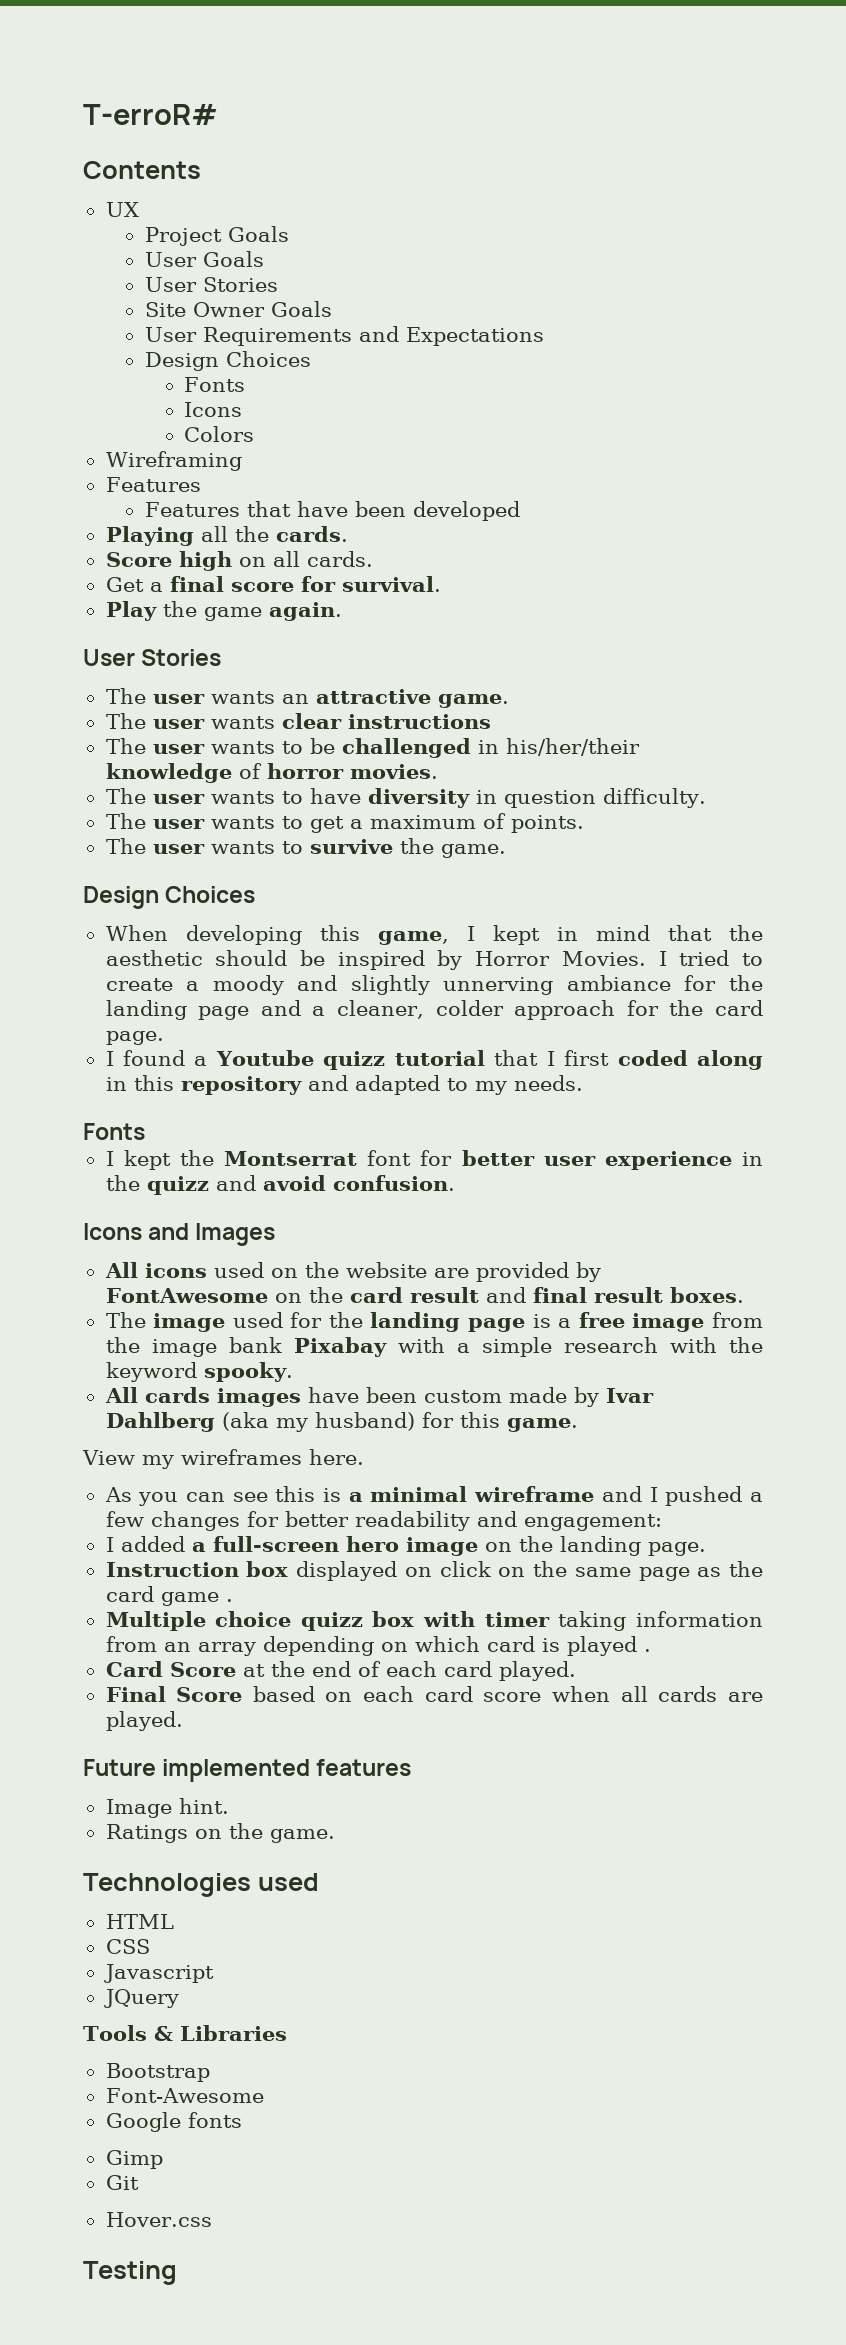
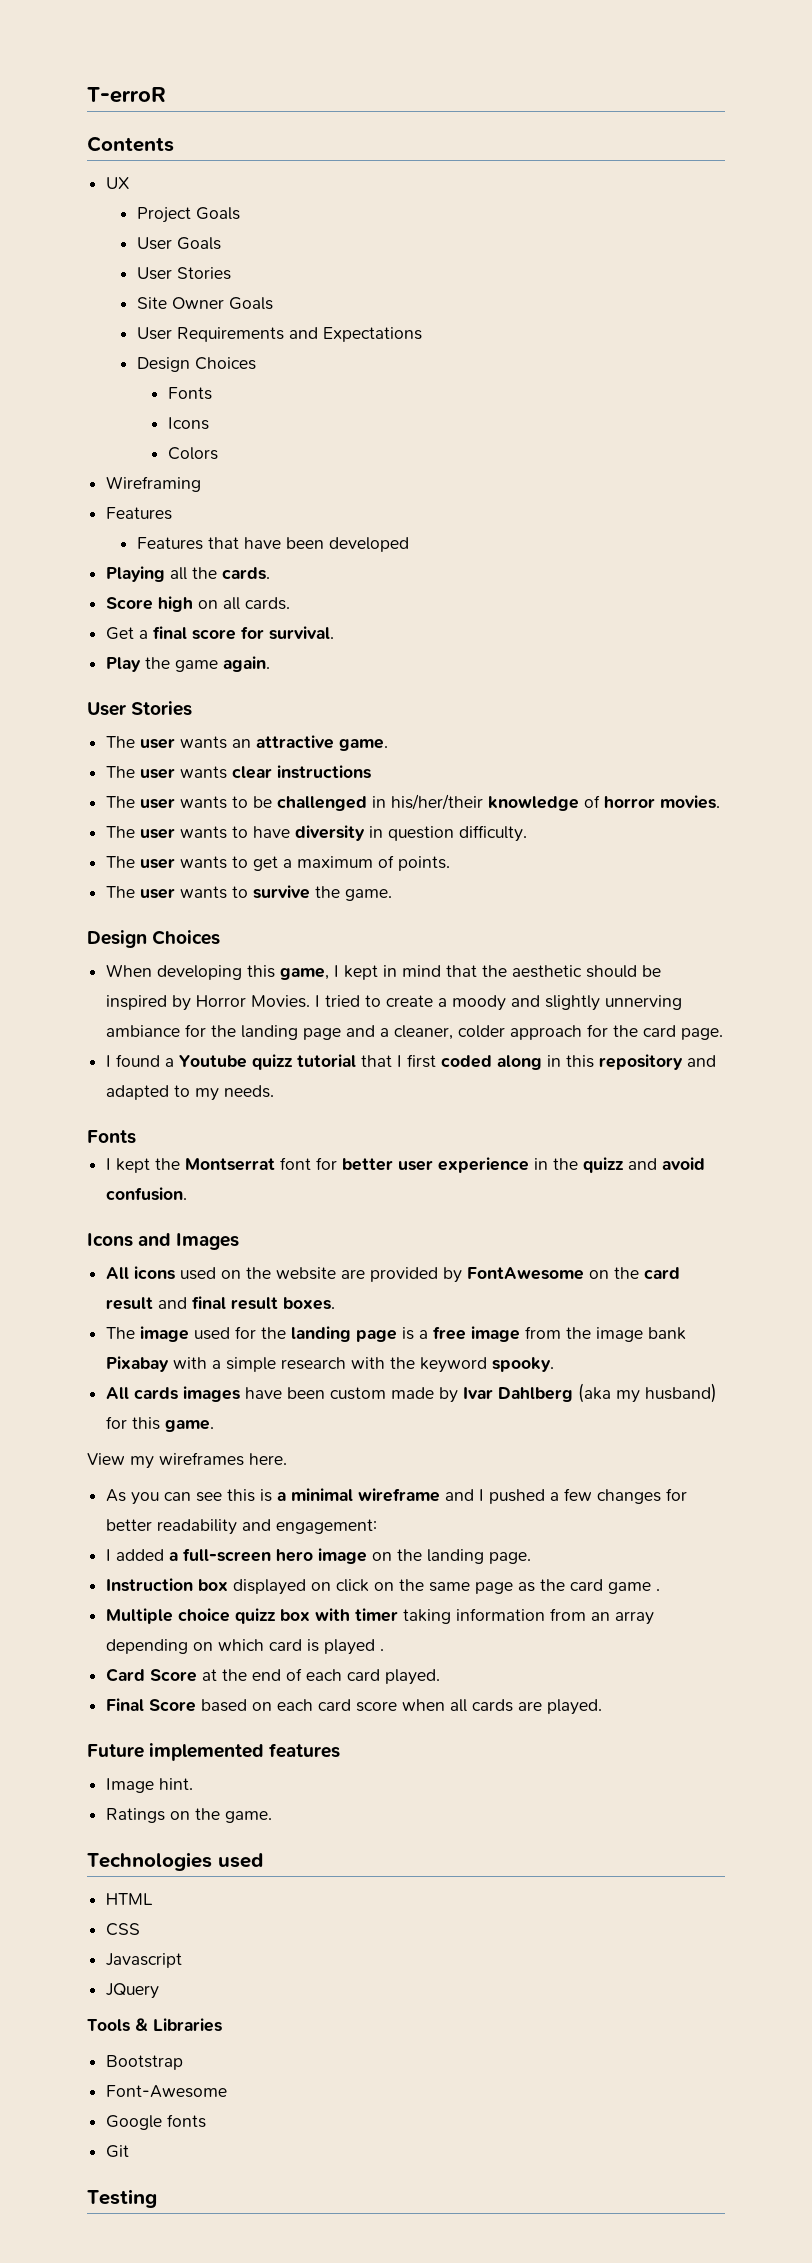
[83,104,218,125] T-erroR# -> [87,87,166,103] T-erroR
[105,2150,163,2169] // Gimp -> (207, 2121) none
[105,2212,212,2227] // Hover.css -> (130, 2151) none

